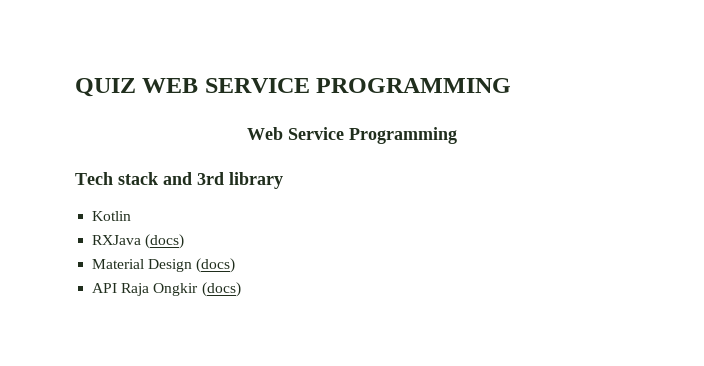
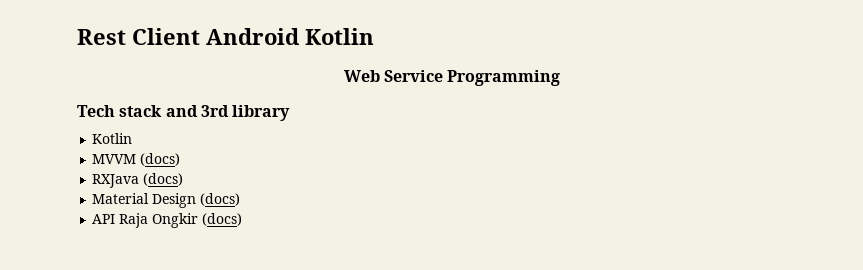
[75,78,512,97] QUIZ WEB SERVICE PROGRAMMING -> [77,28,374,45] Rest Client Android Kotlin
(132, 216) none -> [92,153,181,166] // MVVM (docs)

